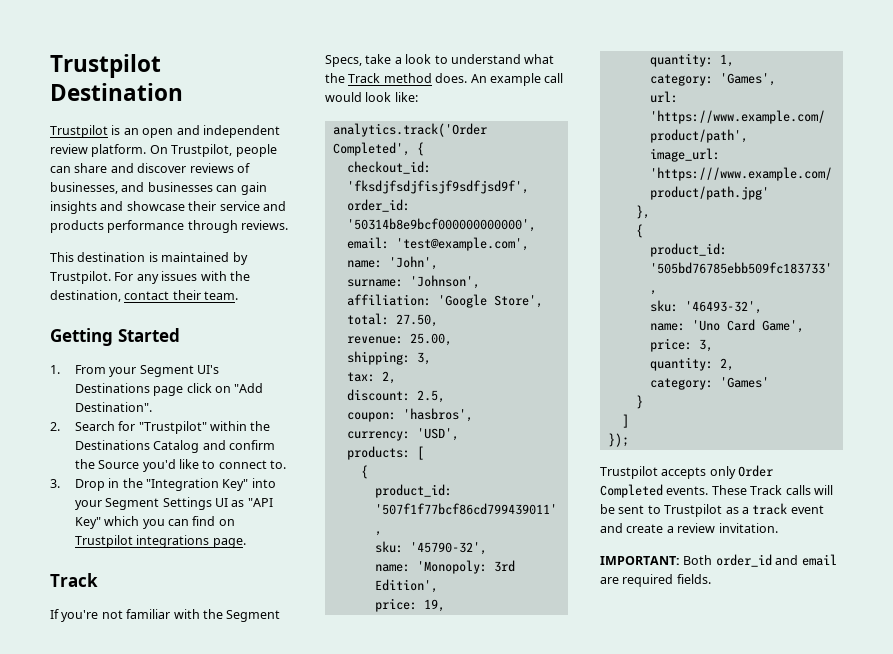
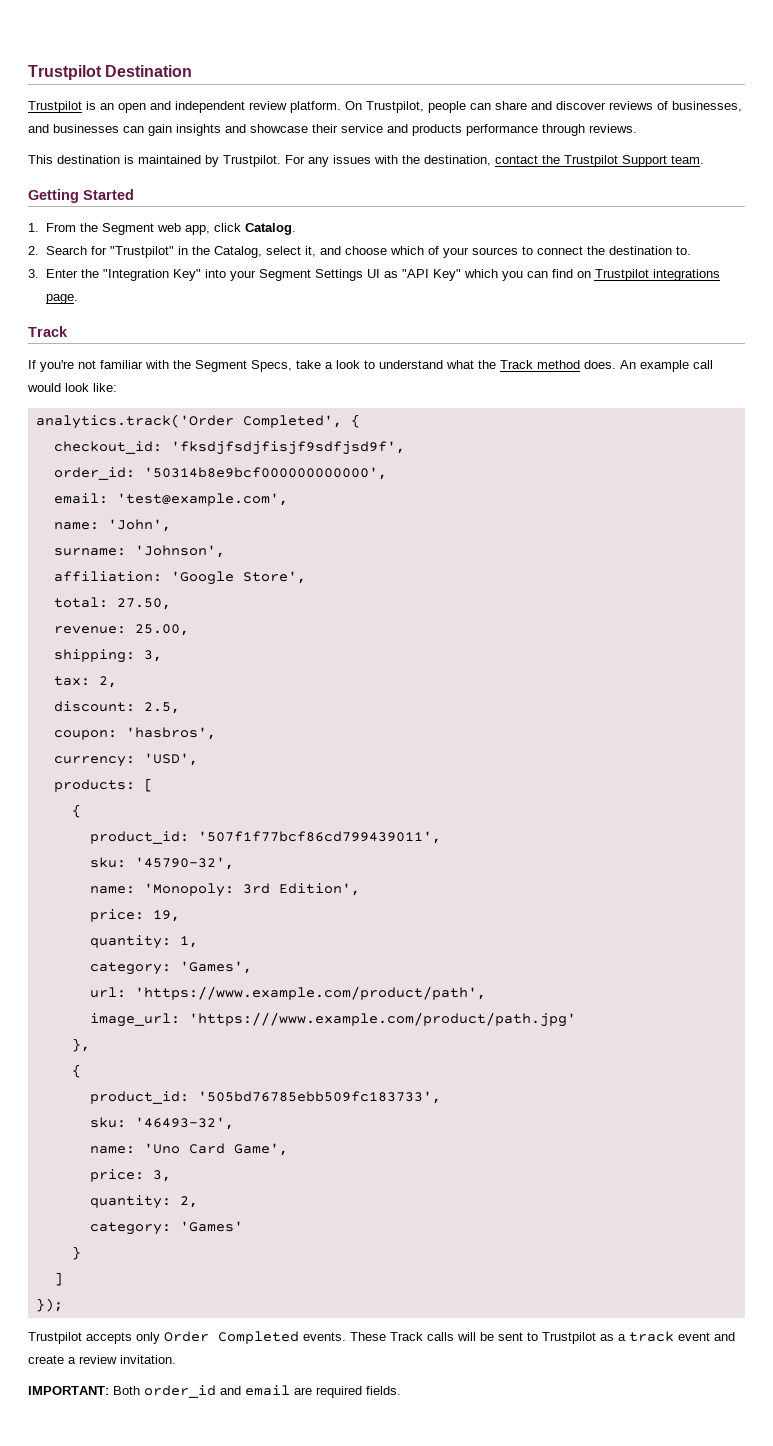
[172,290,201,300] their -> [542,155,667,167] the Trustpilot Support
[109,365,220,377] [74,383,264,396] [74,402,152,412] [50,421,271,434] [74,440,276,453] [74,459,267,472] your Segment UI's Destinations page click on "Add Destination". // 2. Search for "Trustpilot" within the Destinations Catalog and confirm the Source you'd like to connect -> [79,223,296,235] [28,246,672,258] the Segment web app, click Catalog. // 2. Search for "Trustpilot" in the Catalog, select it, and choose which of your sources to connect the destination
[74,478,120,491] Drop in -> [45,269,78,278] Enter

